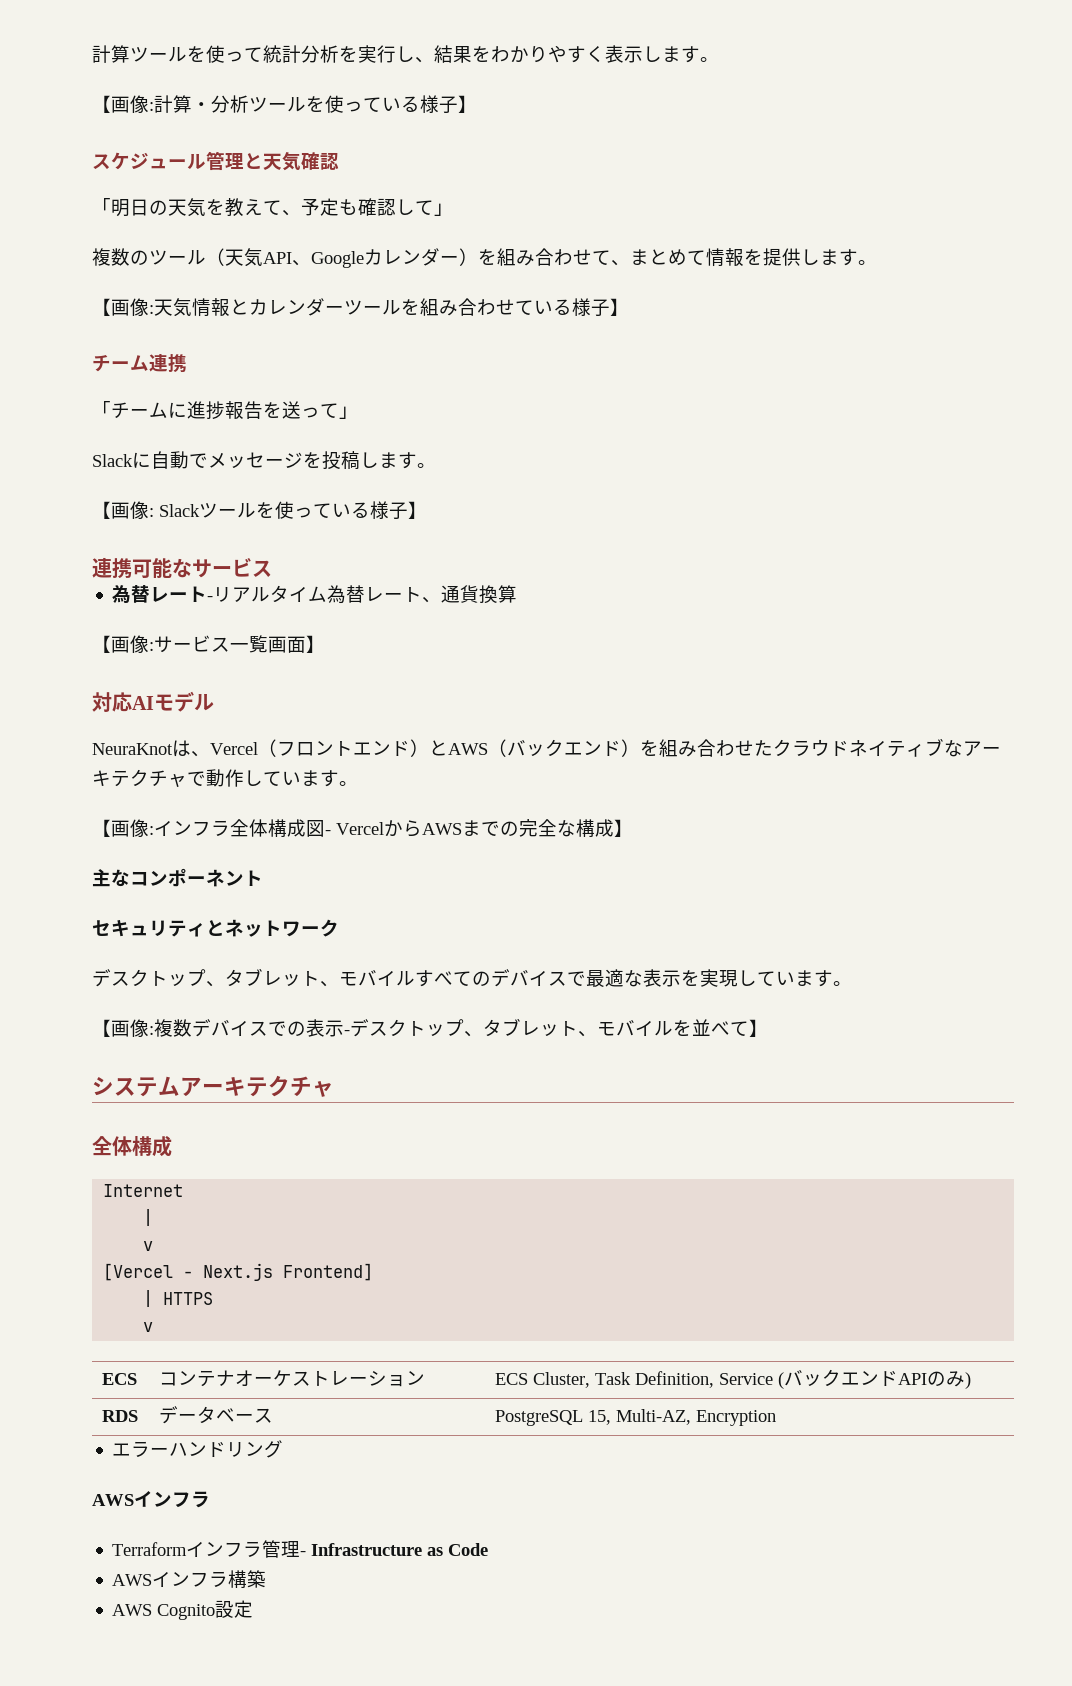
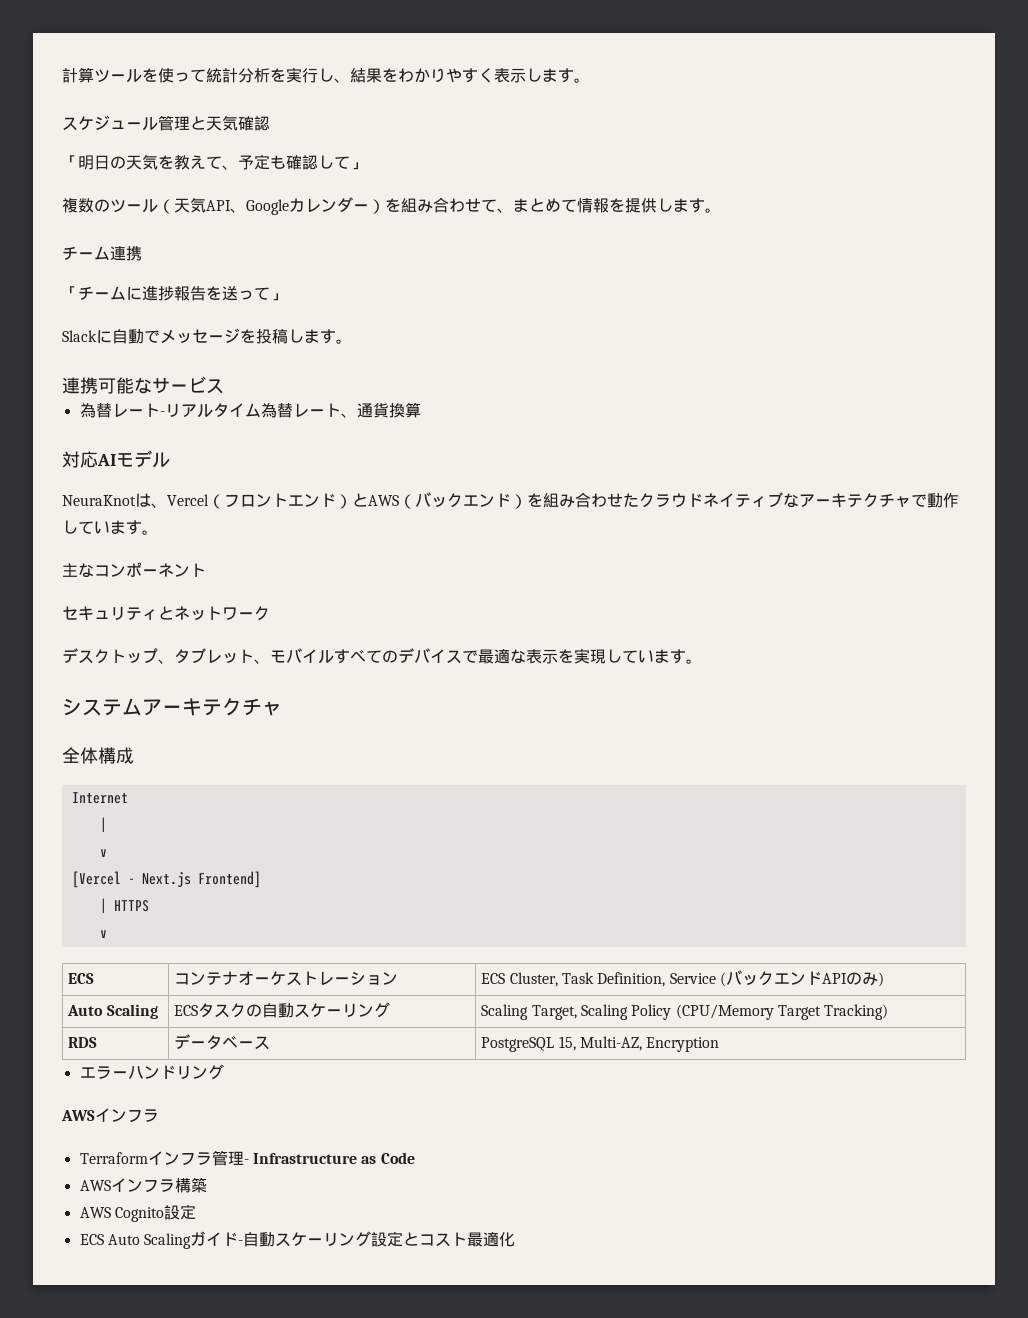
[92,95,477,114] // 【画像:計算・分析ツールを使っている様子】 -> (590, 80) none
[92,298,629,317] // 【画像:天気情報とカレンダーツールを組み合わせている様子】 -> (721, 210) none
[92,501,427,520] // 【画像: Slackツールを使っている様子】 -> (352, 341) none
[92,635,325,653] // 【画像:サービス一覧画面】 -> (421, 410) none
[92,819,633,837] // 【画像:インフラ全体構成図- VercelからAWSまでの完全な構成】 -> (158, 532) none
[92,1018,768,1037] // 【画像:複数デバイスでの表示-デスクトップ、タブレット、モバイルを並べて】 -> (702, 661) none
(972, 1380) none -> [67,1004,158,1019] [174,1002,391,1018] [481,1004,889,1020] // Auto Scaling | ECSタスクの自動スケーリング | Scaling Target, Scaling Policy (CPU/Memory Target Tracking)
(254, 1609) none -> [79,1231,516,1249] // ECS Auto Scalingガイド-自動スケーリング設定とコスト最適化

